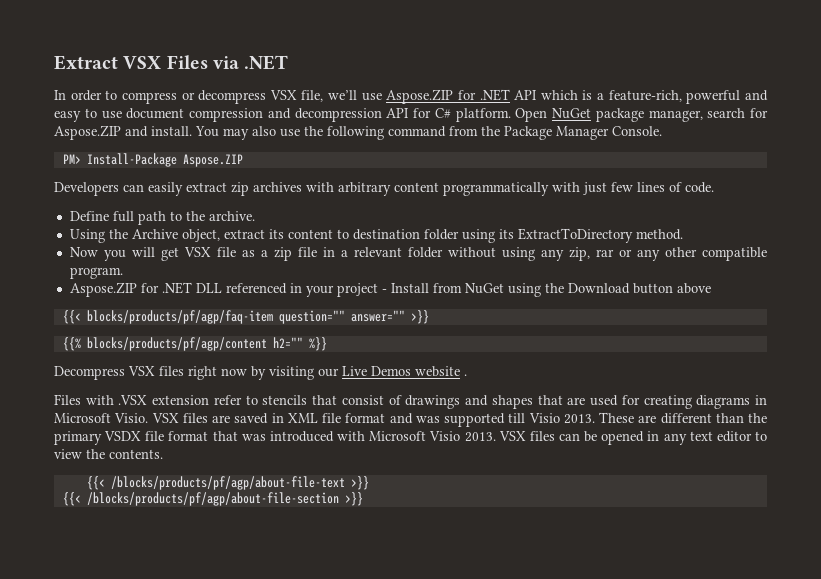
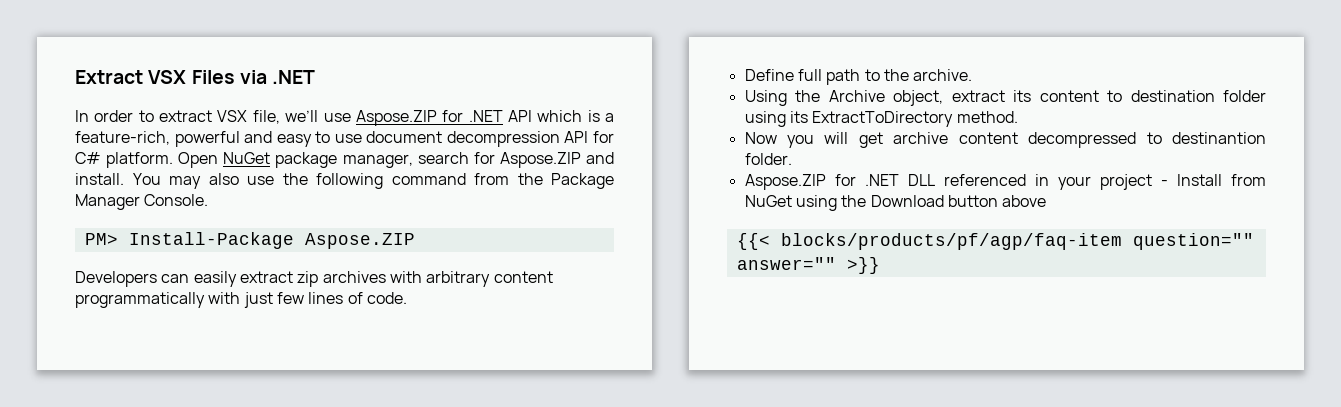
[121,90,267,104] compress or decompress -> [159,110,213,122] extract
[189,108,291,122] compression and -> (443, 137) none
[183,247,767,261] [69,267,123,279] VSX file as a zip file in a relevant folder without using any zip, rar or any other compatible program. -> [893,132,1266,148] [744,153,792,165] archive content decompressed to destinantion folder.
[62,337,327,351] [54,366,467,380] [54,394,767,409] [54,412,767,427] [54,431,767,445] [54,449,163,459] [86,476,369,490] [62,492,363,506] // {{% blocks/products/pf/agp/content h2="" %}} // Decompress VSX files right now by visiting our Live Demos website . // Files with .VSX extension refer to stencils that consist of drawings and shapes that are used for creating diagrams in Microsoft Visio. VSX files are saved in XML file format and was supported till Visio 2013. These are different than the primary VSDX file format that was introduced with Microsoft Visio 2013. VSX files can be opened in any text editor to view the contents. // {{< /blocks/products/pf/agp/about-file-text >}} // {{< /blocks/products/pf/agp/about-file-section >}} -> (880, 265) none

